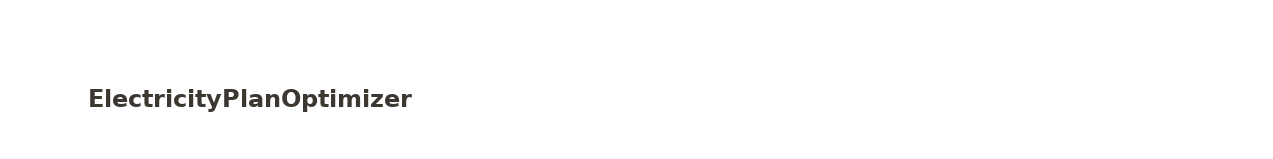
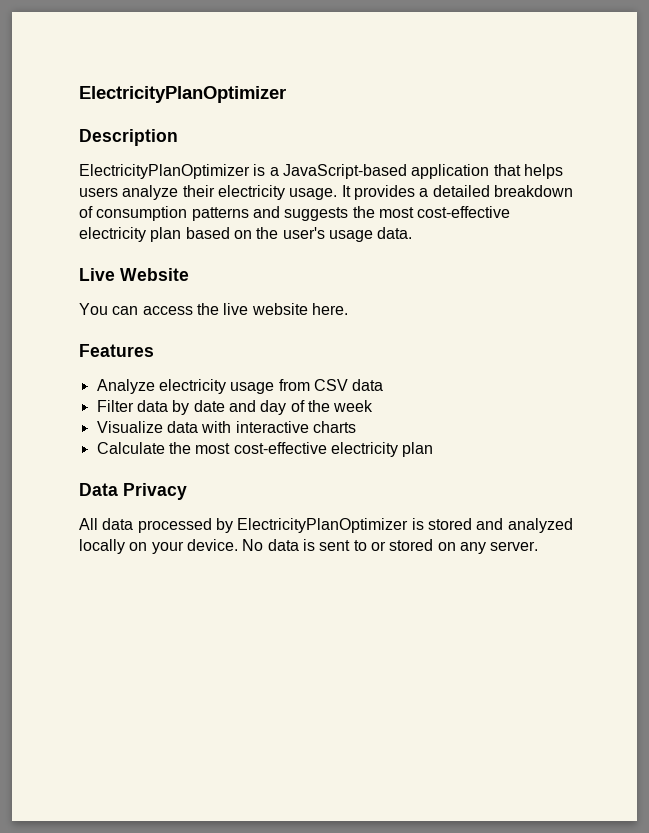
[88,89,412,112] ElectricityPlanOptimizer -> [79,86,286,103] [79,129,178,146] [79,164,563,179] [79,185,573,200] [79,206,511,221] [79,227,413,242] [79,268,189,281] [79,303,348,315] [79,344,154,357] [96,379,384,394] [96,400,374,415] [96,421,356,433] [96,442,434,457] [79,483,187,500] [79,518,573,533] [79,539,539,554] ElectricityPlanOptimizer // Description // ElectricityPlanOptimizer is a JavaScript-based application that helps users analyze their electricity usage. It provides a detailed breakdown of consumption patterns and suggests the most cost-effective electricity plan based on the user's usage data. // Live Website // You can access the live website here. // Features // Analyze electricity usage from CSV data // Filter data by date and day of the week // Visualize data with interactive charts // Calculate the most cost-effective electricity plan // Data Privacy // All data processed by ElectricityPlanOptimizer is stored and analyzed locally on your device. No data is sent to or stored on any server.

